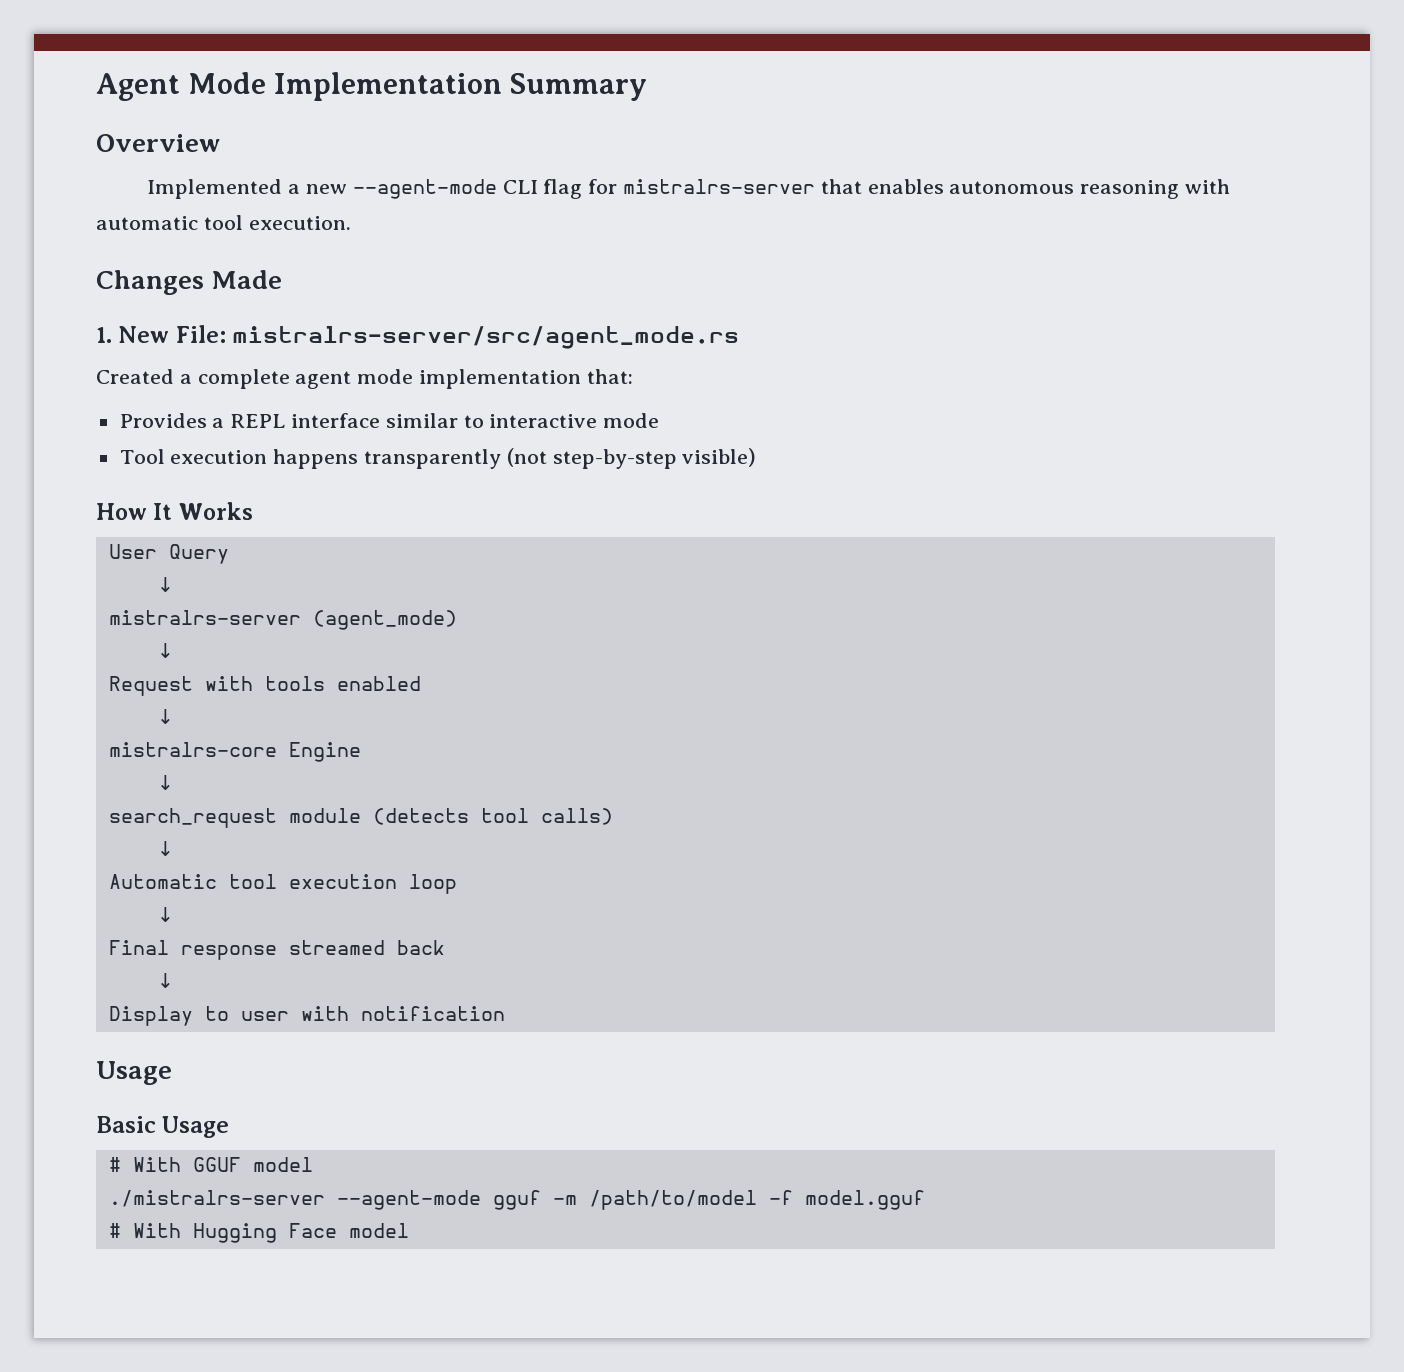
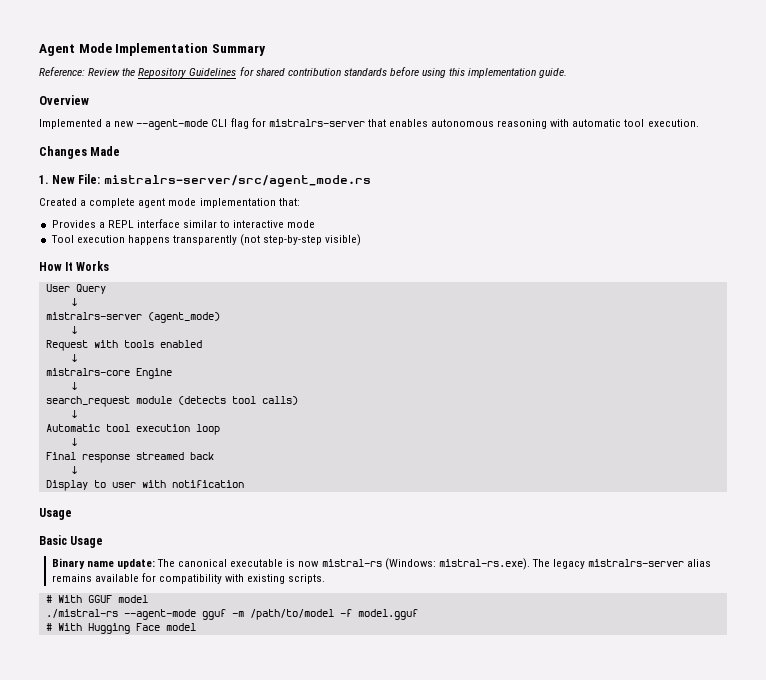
(648, 87) none -> [39,67,568,78] // Reference: Review the Repository Guidelines for shared contribution standards before using this implementation guide.
(230, 1127) none -> [51,558,712,570] [51,573,326,584] // Binary name update: The canonical executable is now mistral-rs (Windows: mistral-rs.exe). The legacy mistralrs-server alias remains available for compatibility with existing scripts.
[108,1190,325,1207] ./mistralrs-server -> [45,609,118,618] ./mistral-rs

